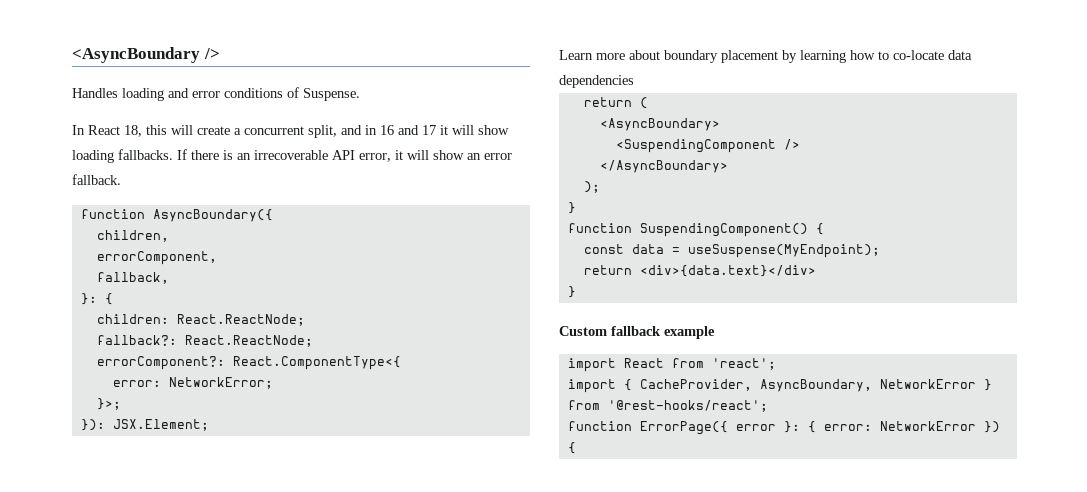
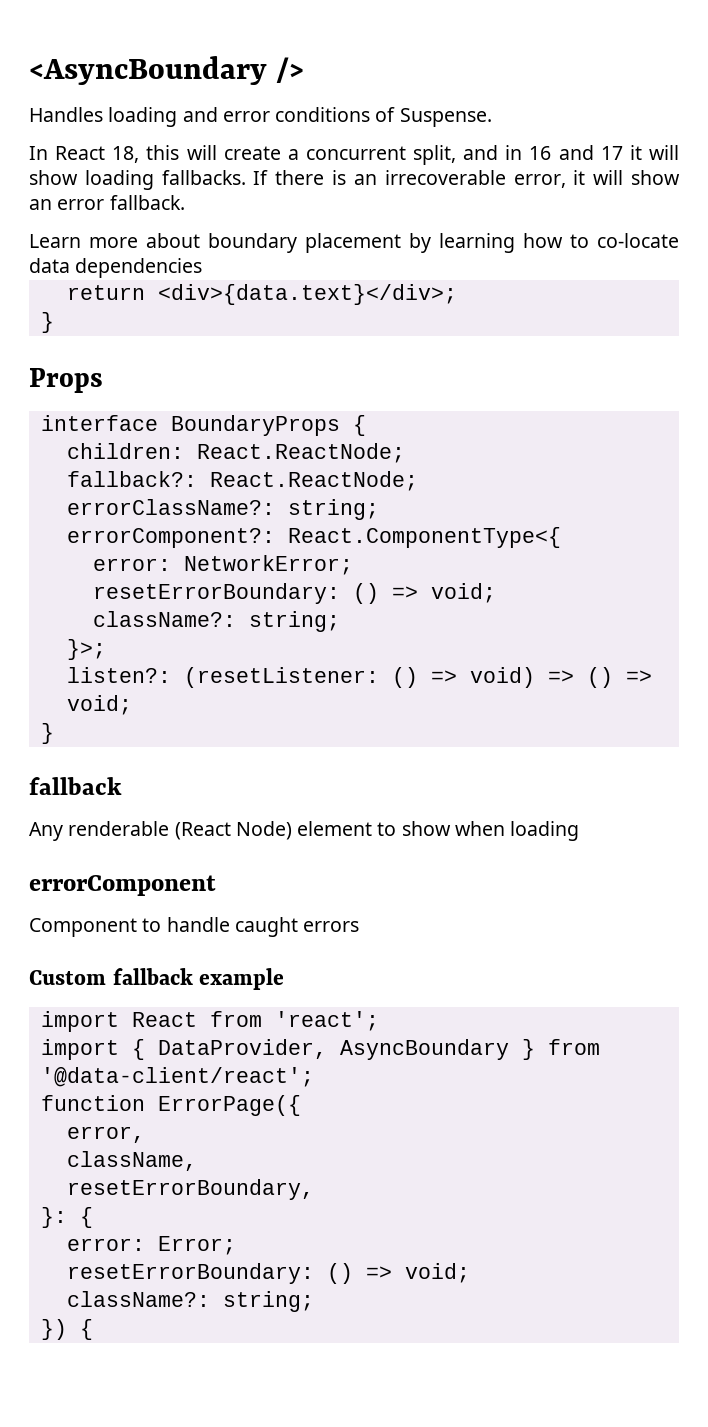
[332,150,355,160] API -> (506, 177) none
[80,209,273,222] [96,230,169,242] [96,251,217,265] [96,272,169,284] [80,293,113,305] [96,314,305,326] [96,335,313,347] [96,356,401,370] [112,377,273,389] [96,398,121,410] [80,419,209,431] // function AsyncBoundary({ // children, // errorComponent, // fallback, // }: { // children: React.ReactNode; // fallback?: React.ReactNode; // errorComponent?: React.ComponentType<{ // error: NetworkError; // }>; // }): JSX.Element; -> (185, 202) none
[639,97,648,109] [599,118,720,131] [615,139,800,153] [599,160,728,173] [583,181,600,193] [567,202,576,214] [567,223,824,237] [583,244,880,258] [583,265,816,277] [567,286,576,298] ( // <AsyncBoundary> // <SuspendingComponent /> // </AsyncBoundary> // ); // } // function SuspendingComponent() { // const data = useSuspense(MyEndpoint); // return <div>{data.text}</div> // } -> [157,284,457,305] [40,312,54,333] [29,368,103,393] [40,415,366,436] [66,443,405,463] [66,471,418,491] [66,499,379,520] [66,527,561,548] [92,555,353,575] [92,583,496,604] [92,611,340,632] [66,639,106,660] [66,667,652,688] [66,695,132,715] [40,723,54,744] [29,777,122,795] [29,821,580,841] [29,875,216,896] [29,917,360,937] <div>{data.text}</div>; // } // Props // interface BoundaryProps { // children: React.ReactNode; // fallback?: React.ReactNode; // errorClassName?: string; // errorComponent?: React.ComponentType<{ // error: NetworkError; // resetErrorBoundary: () => void; // className?: string; // }>; // listen?: (resetListener: () => void) => () => void; // } // fallback // Any renderable (React Node) element to show when loading // errorComponent // Component to handle caught errors
[639,379,976,392] CacheProvider, AsyncBoundary, NetworkError -> [157,1039,509,1060] DataProvider, AsyncBoundary
[607,400,768,412] '@rest-hooks/react'; -> [40,1067,314,1087] '@data-client/react';
[735,421,976,433] error }: { error: NetworkError -> [66,1126,145,1143] [66,1151,197,1171] [66,1179,314,1200] [40,1207,93,1228] [66,1236,236,1255] [66,1263,470,1284] [66,1291,314,1312] // error, // className, // resetErrorBoundary, // }: { // error: Error; // resetErrorBoundary: () => void; // className?: string; //

